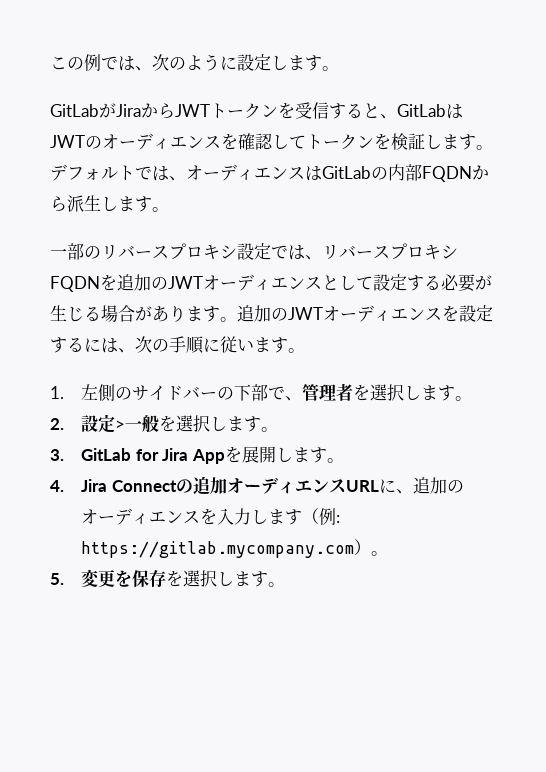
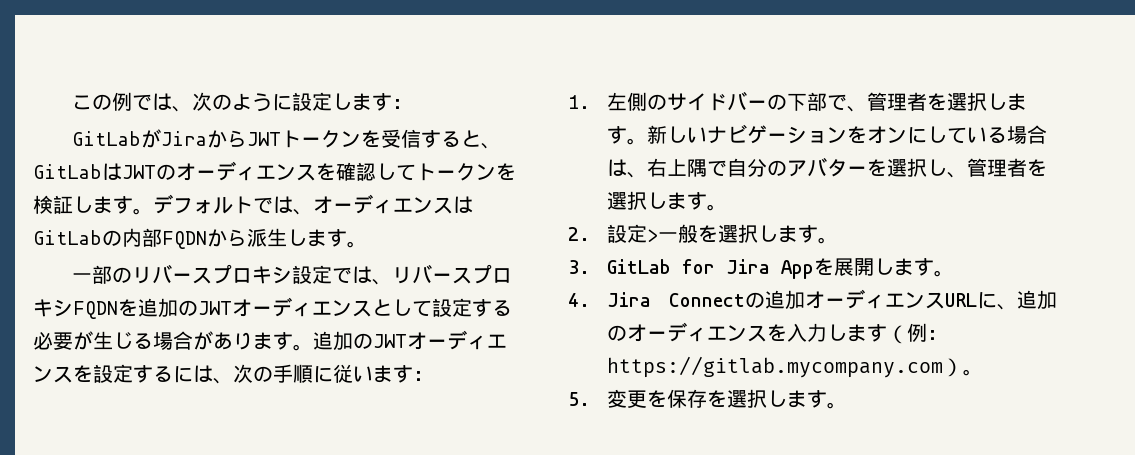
[322,66,339,71] 。 -> [392,99,404,109] :
[288,348,305,353] 。 -> [413,371,424,381] :
(472, 398) none -> [647,124,1048,144] [607,157,1048,178] [607,191,728,211] 新しいナビゲーションをオンにしている場合は、右上隅で自分のアバターを選択し、管理者を選択します。

